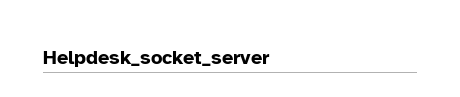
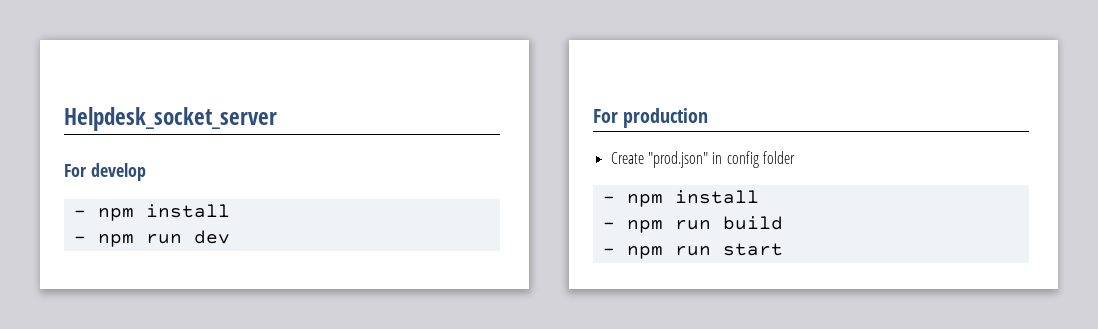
(270, 59) none -> [64,163,146,181] [73,204,230,221] [73,230,230,247] [593,108,709,128] [610,151,795,168] [602,190,759,207] [602,216,783,233] [602,243,783,259] // For develop // - npm install // - npm run dev // For production // Create "prod.json" in config folder // - npm install // - npm run build // - npm run start

